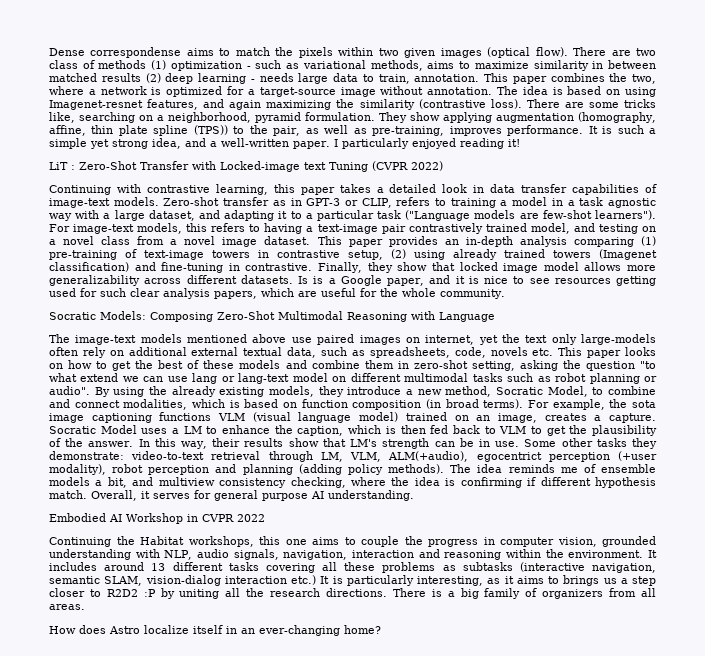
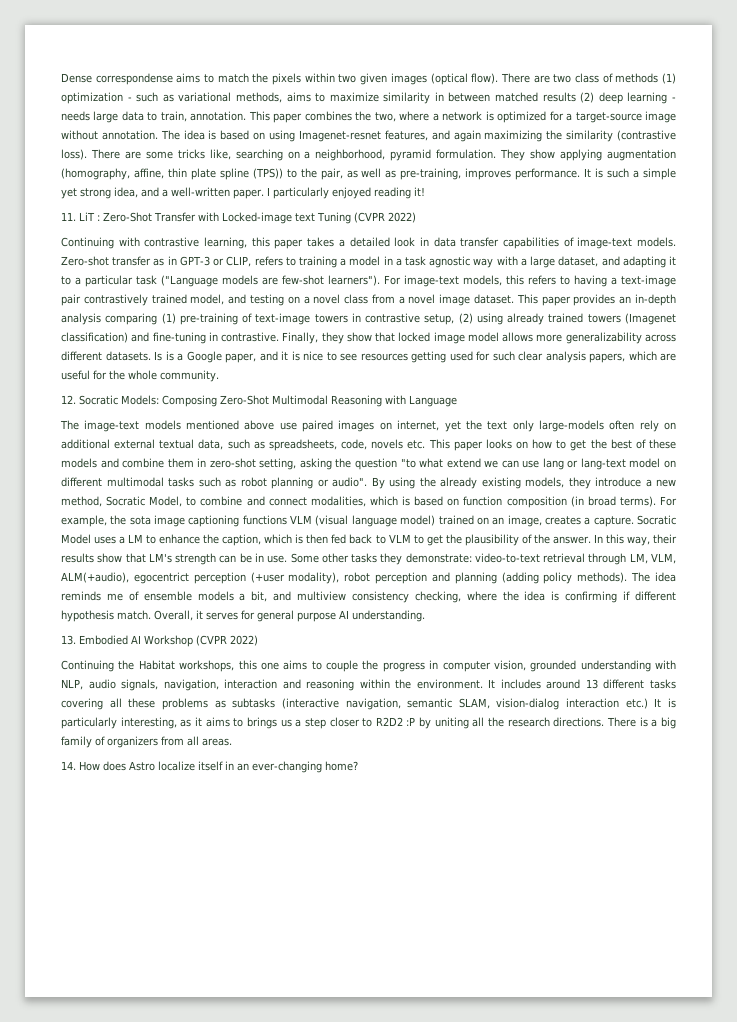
(520, 143) none -> [61,212,76,221] 11.
(505, 294) none -> [61,395,76,404] 12.
(414, 495) none -> [61,635,76,645] 13.
[187,514,265,522] in CVPR 2022 -> [196,635,258,646] (CVPR 2022)
(85, 607) none -> [61,761,76,770] 14.

